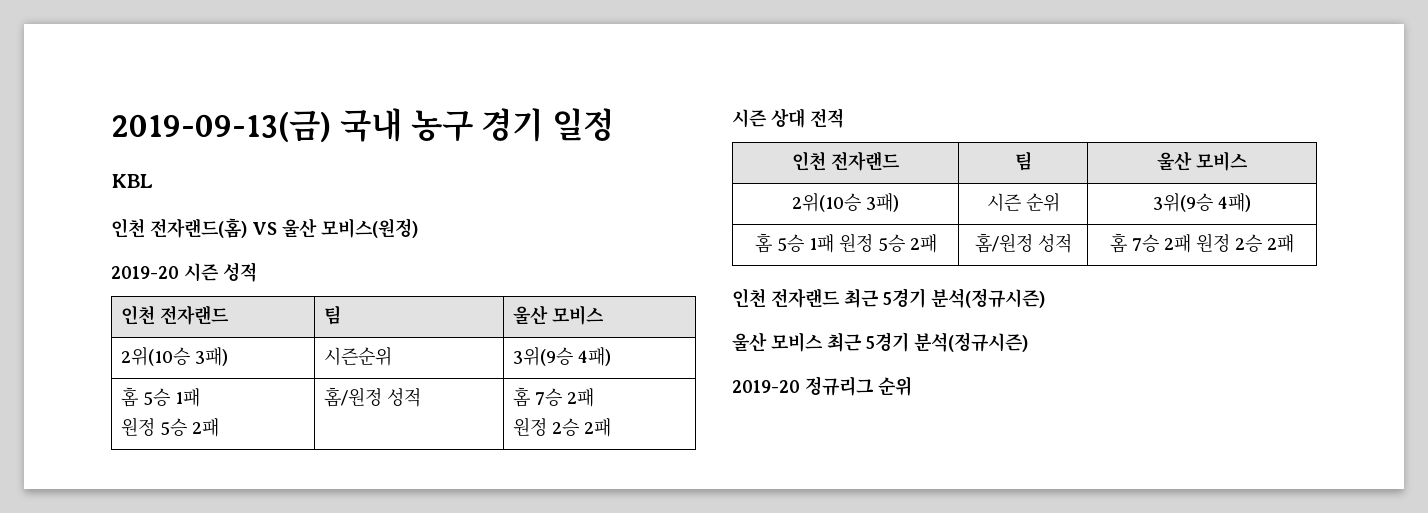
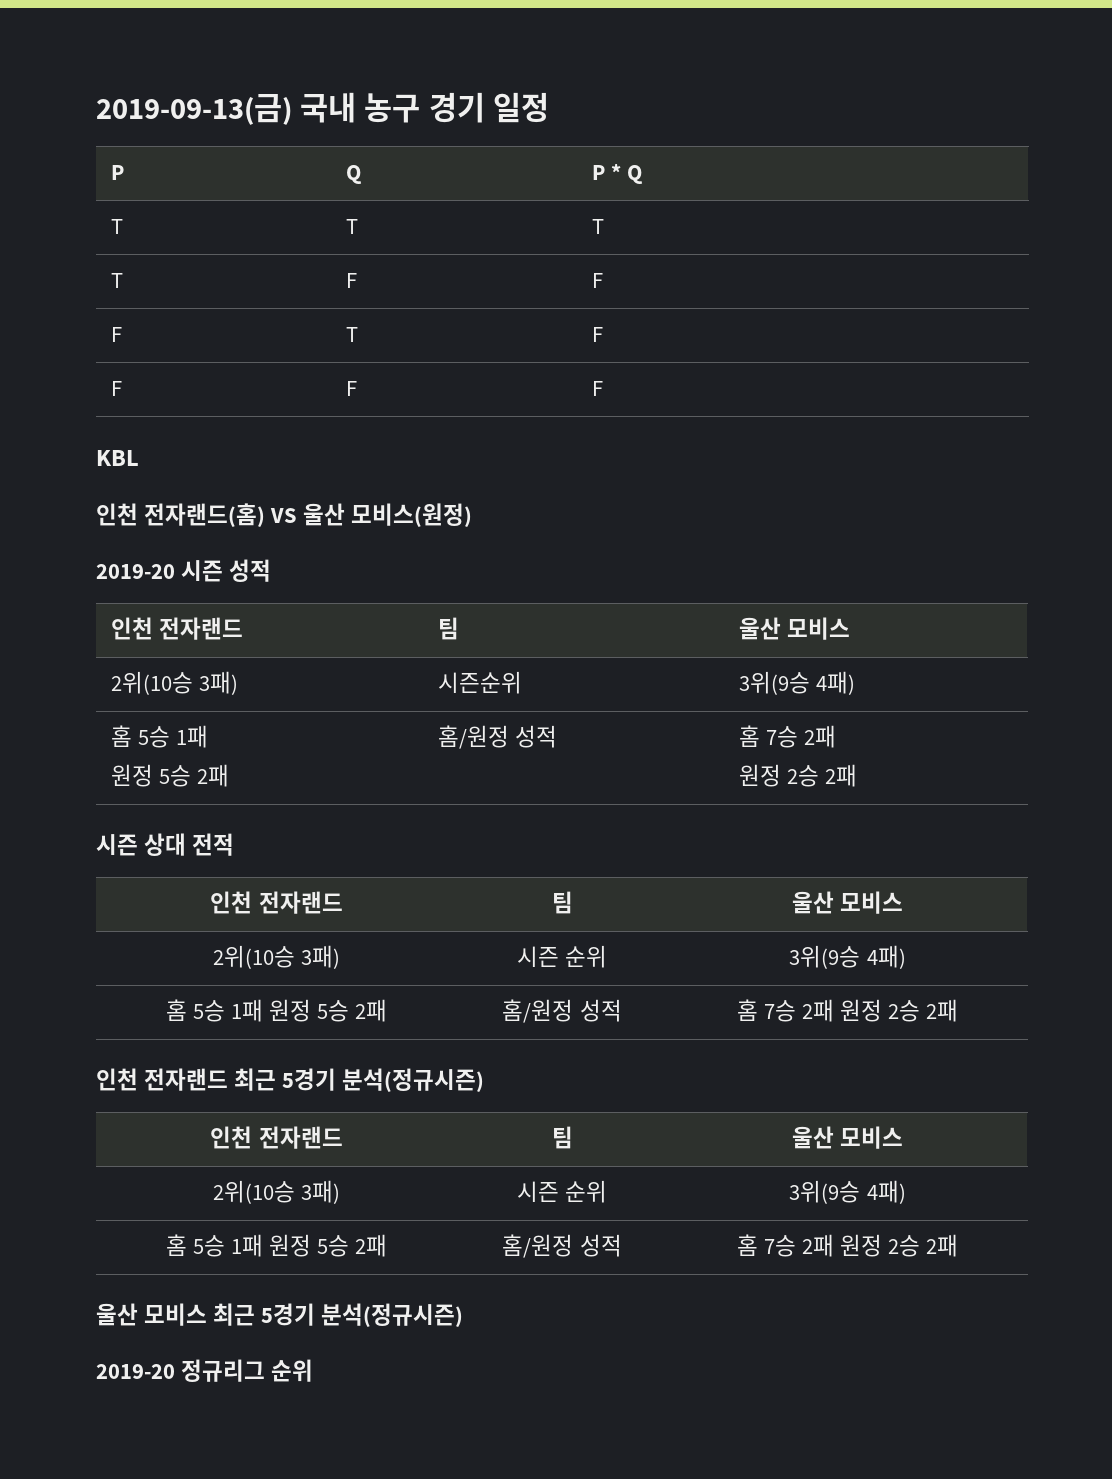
(615, 124) none -> [111,165,125,180] [346,165,363,184] [592,164,644,184] [111,219,124,234] [346,219,359,234] [592,219,605,234] [111,273,124,288] [346,273,358,288] [592,273,604,288] [111,327,123,342] [346,327,359,342] [592,327,604,342] [111,381,123,396] [346,381,358,396] [592,381,604,396] // P | Q | P * Q // T | T | T // T | F | F // F | T | F // F | F | F
(1045, 298) none -> [210,1126,343,1149] [551,1126,573,1149] [791,1126,904,1149] [212,1180,341,1204] [516,1180,608,1203] [789,1180,906,1204] [165,1234,388,1257] [502,1234,622,1258] [736,1234,959,1257] // 인천 전자랜드 | 팀 | 울산 모비스 // 2위(10승 3패) | 시즌 순위 | 3위(9승 4패) // 홈 5승 1패 원정 5승 2패 | 홈/원정 성적 | 홈 7승 2패 원정 2승 2패

